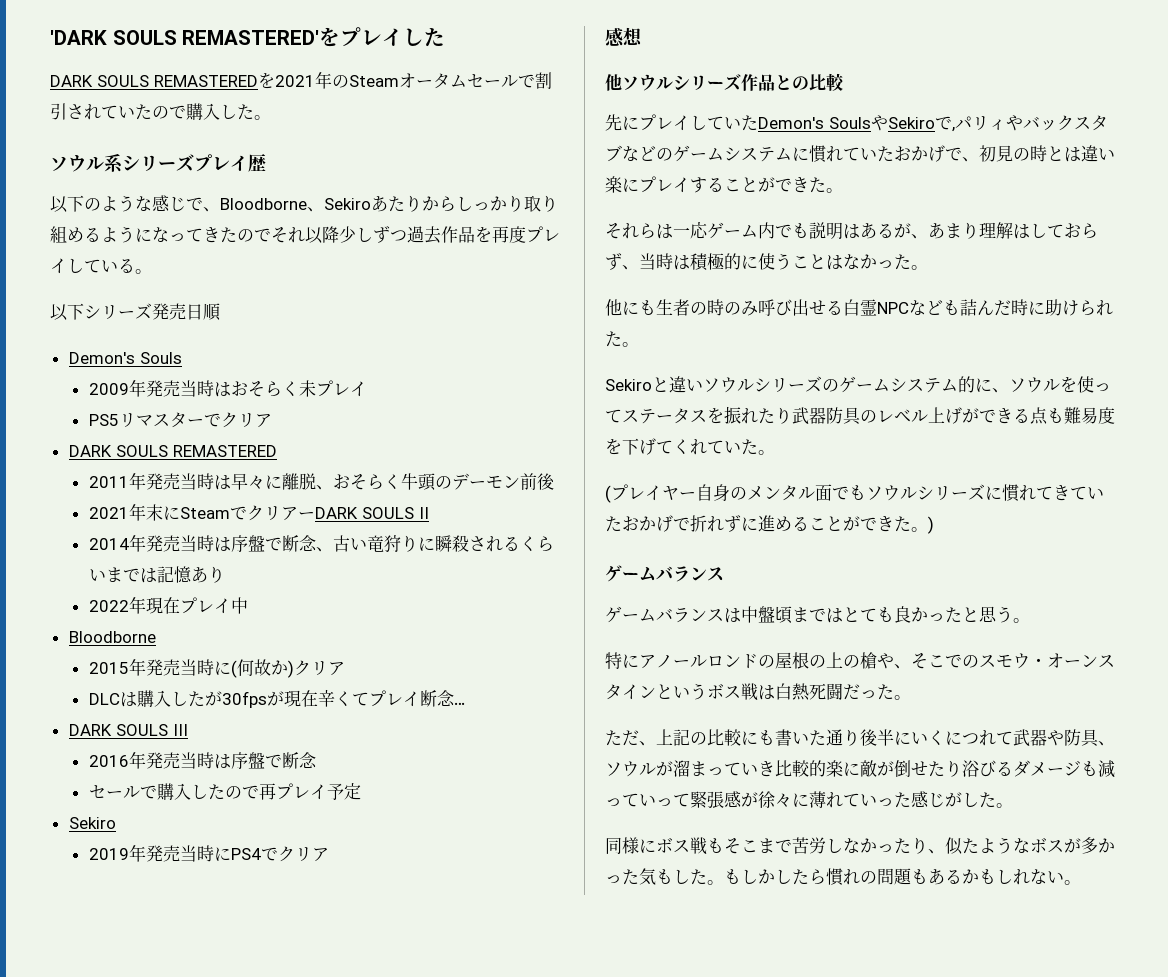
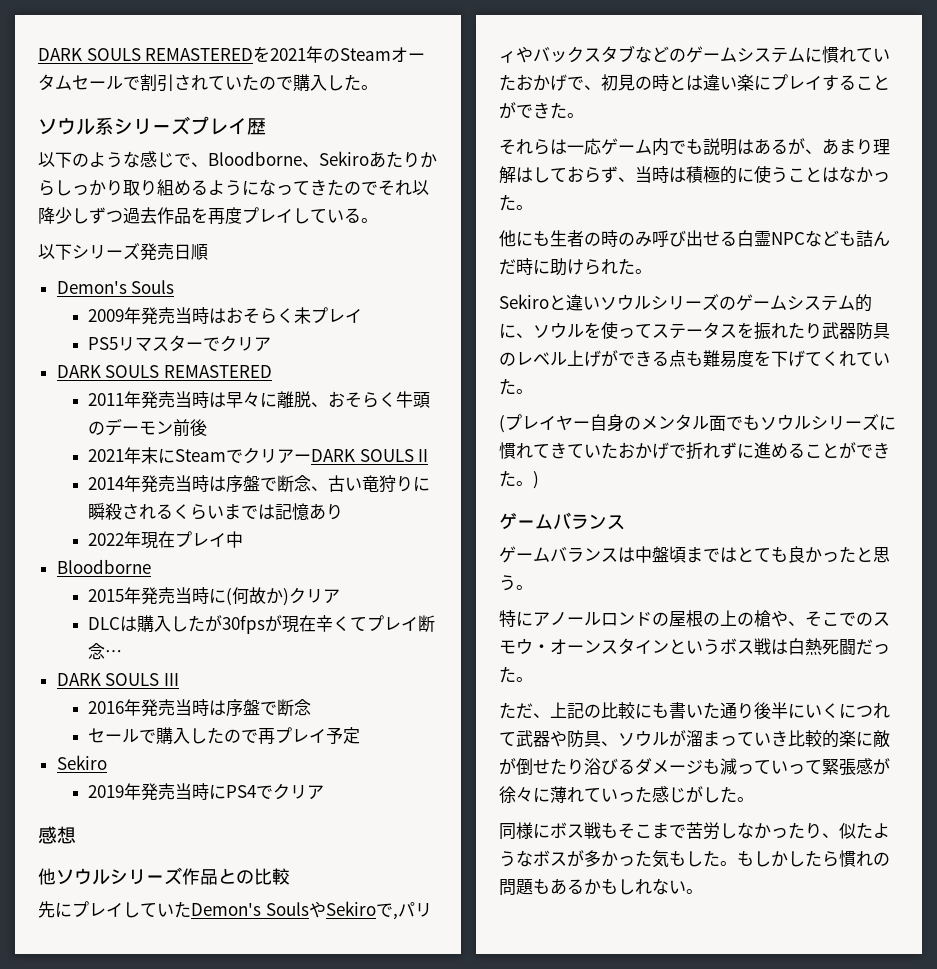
[50,27,446,47] 'DARK SOULS REMASTERED'をプレイした // -> (38, 54) none

